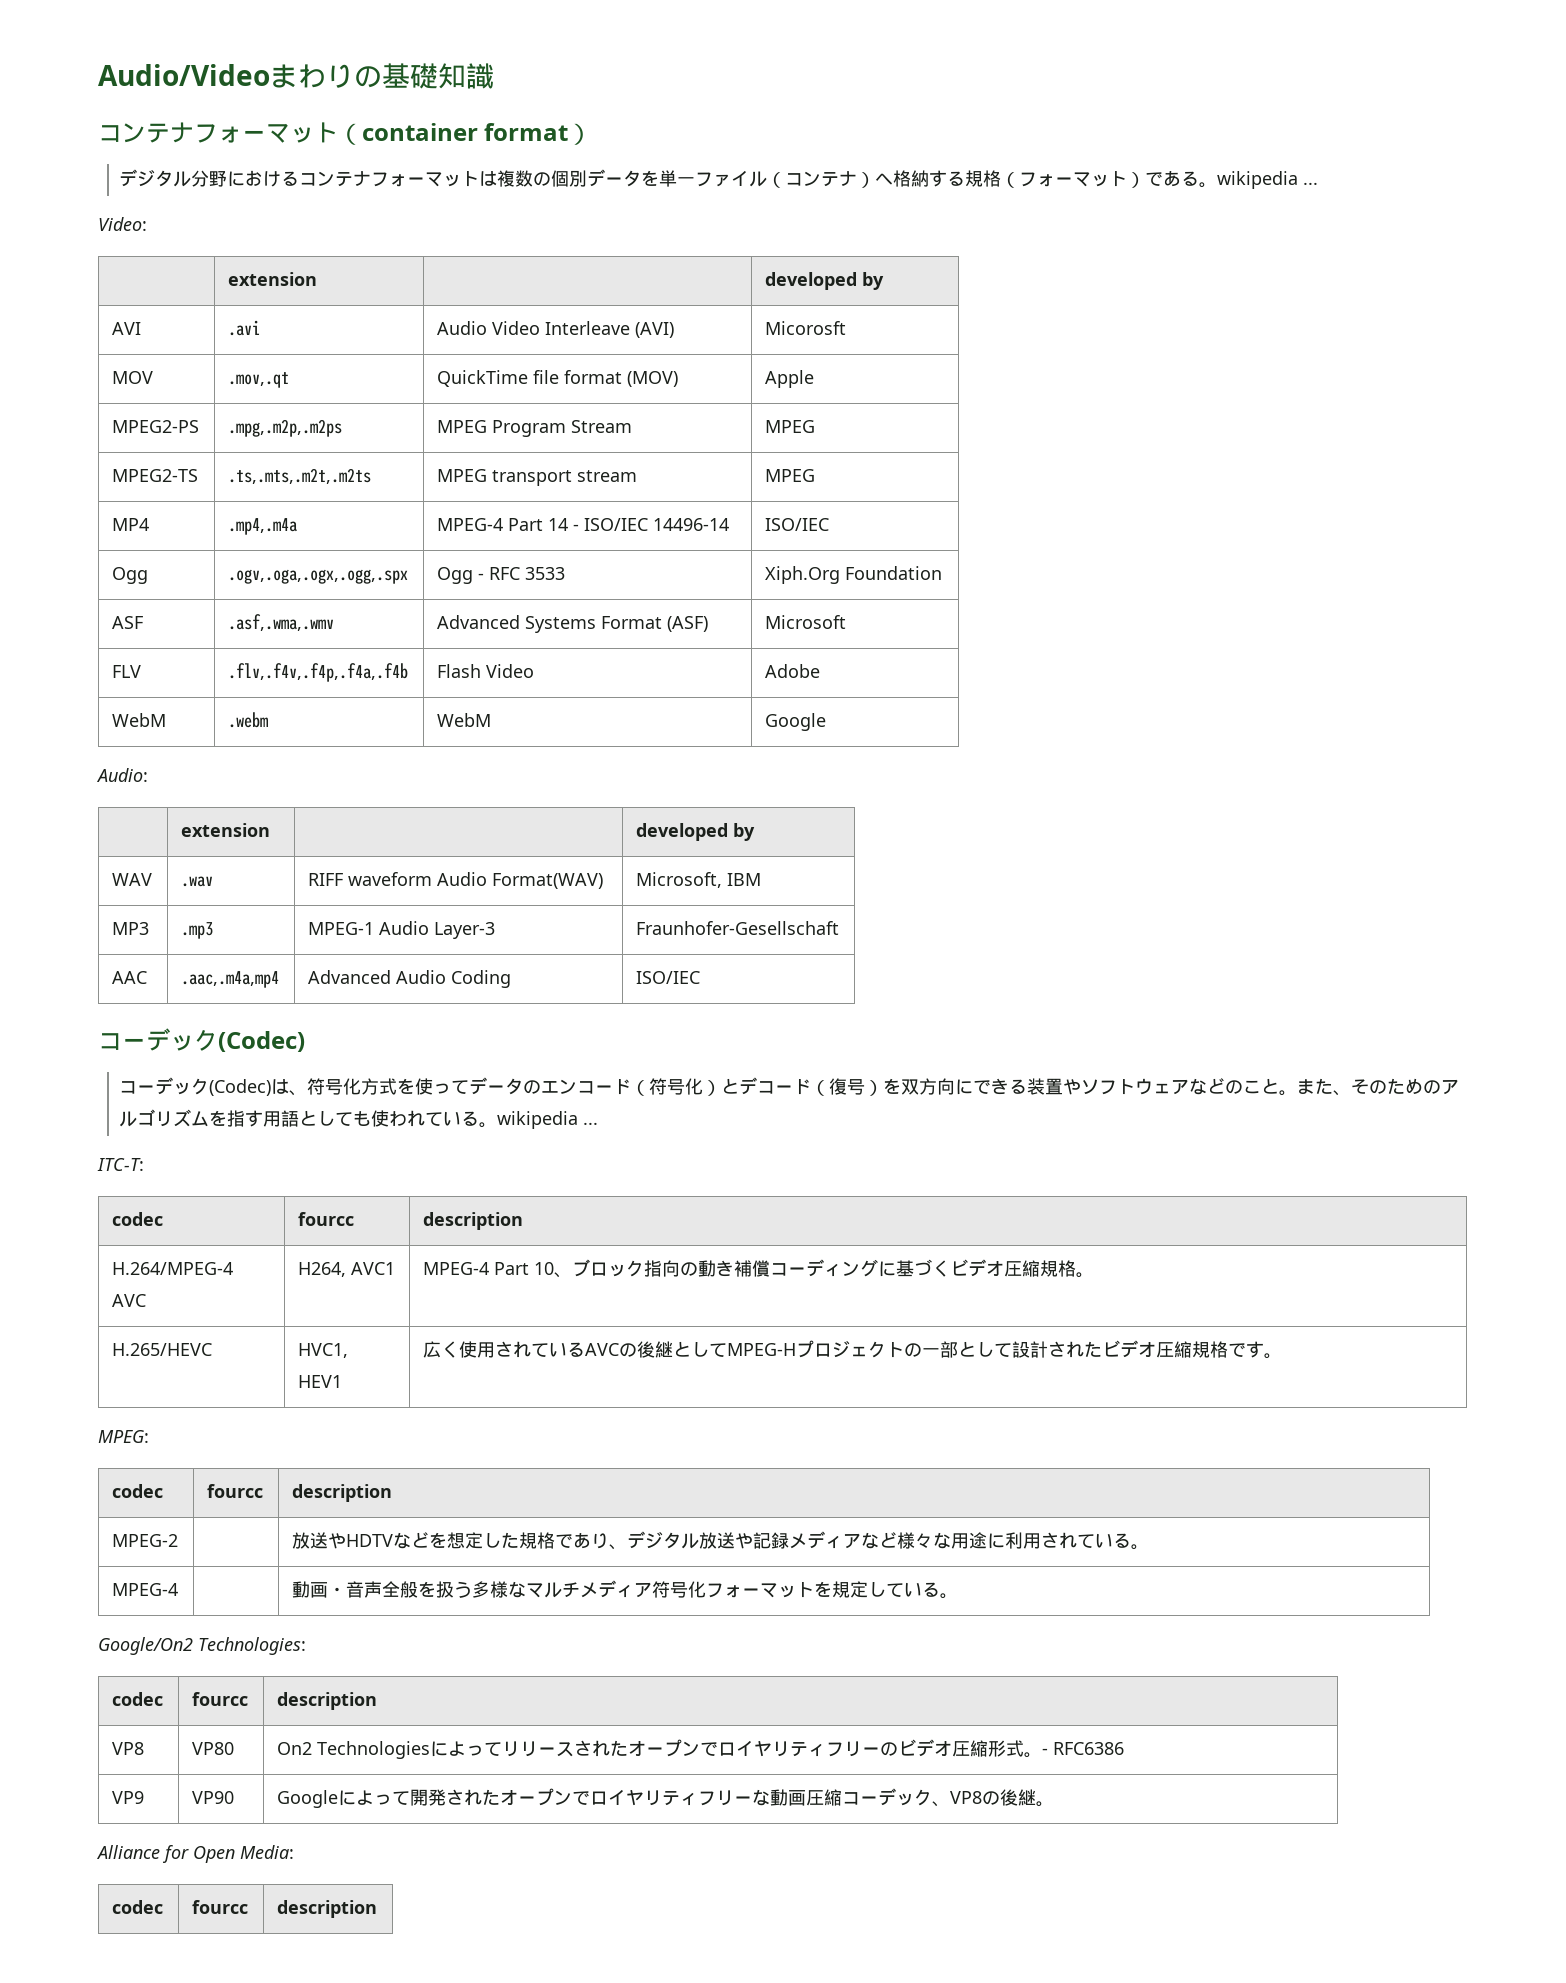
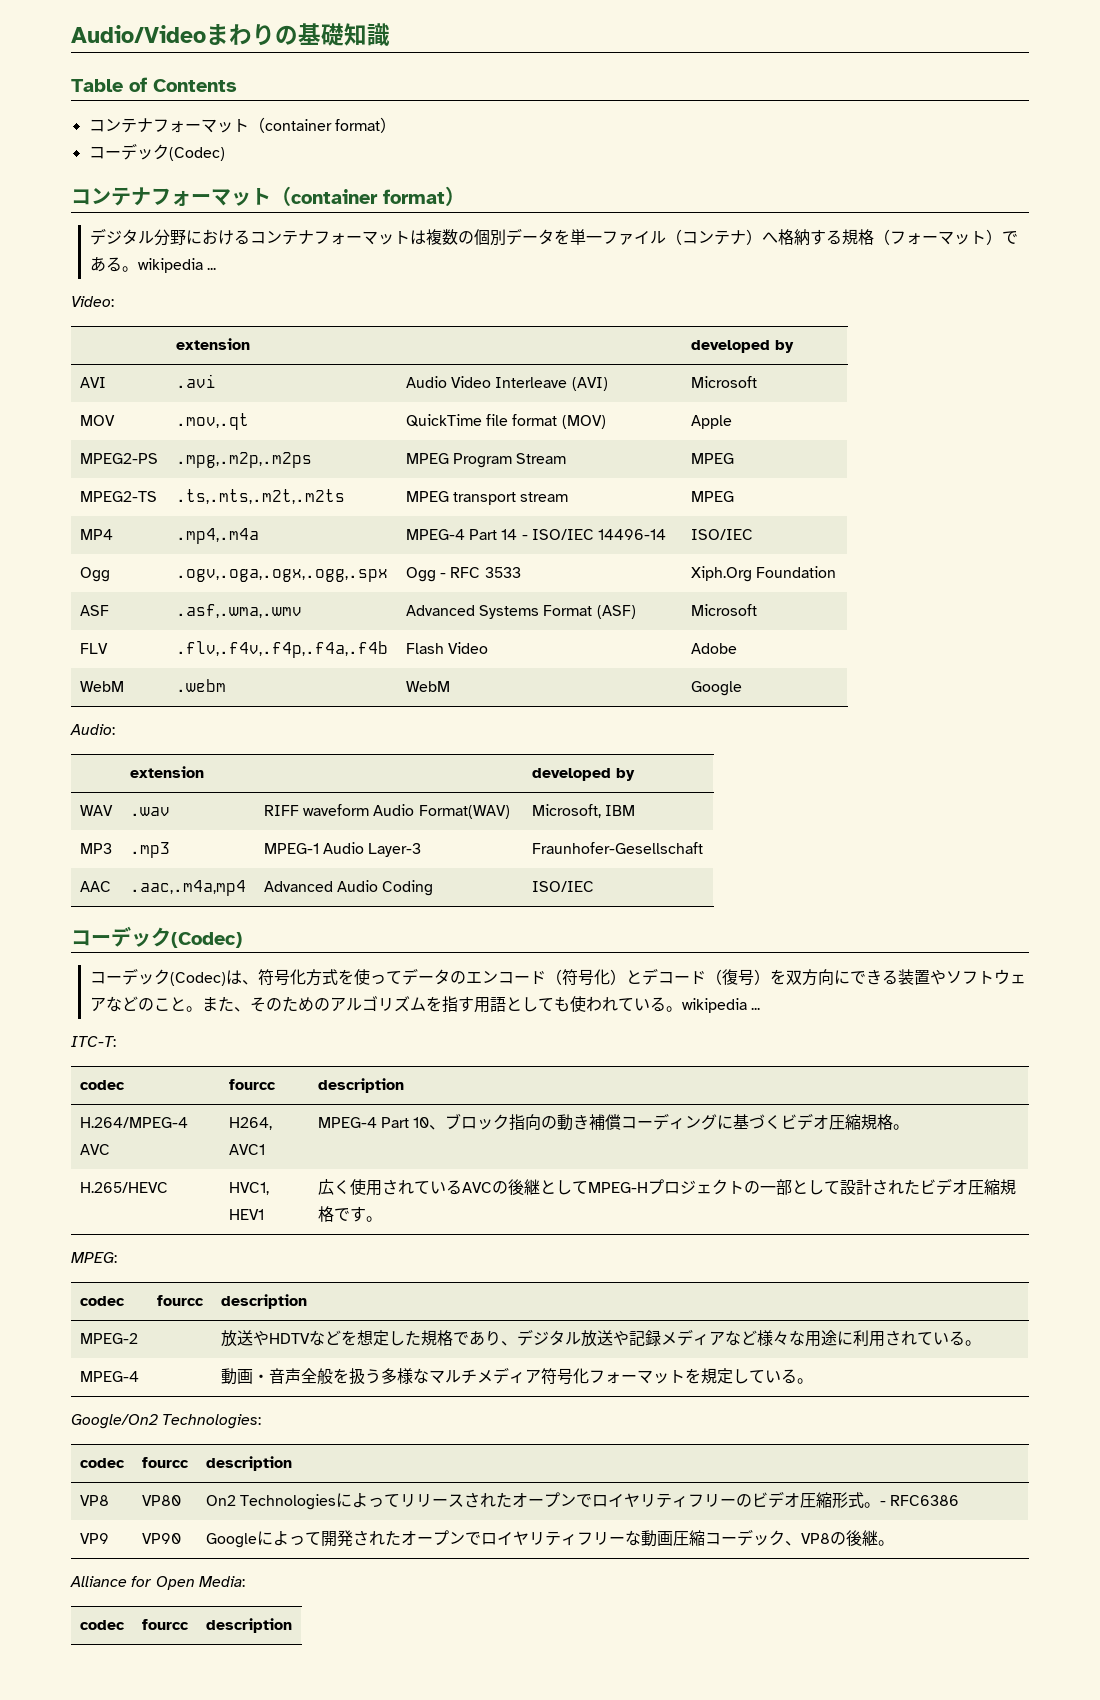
(494, 76) none -> [71,77,237,92] [88,117,396,133] [88,143,225,161] // Table of Contents // コンテナフォーマット（container format） // コーデック(Codec)
[765,321,847,335] Micorosft -> [690,376,757,388] Microsoft

